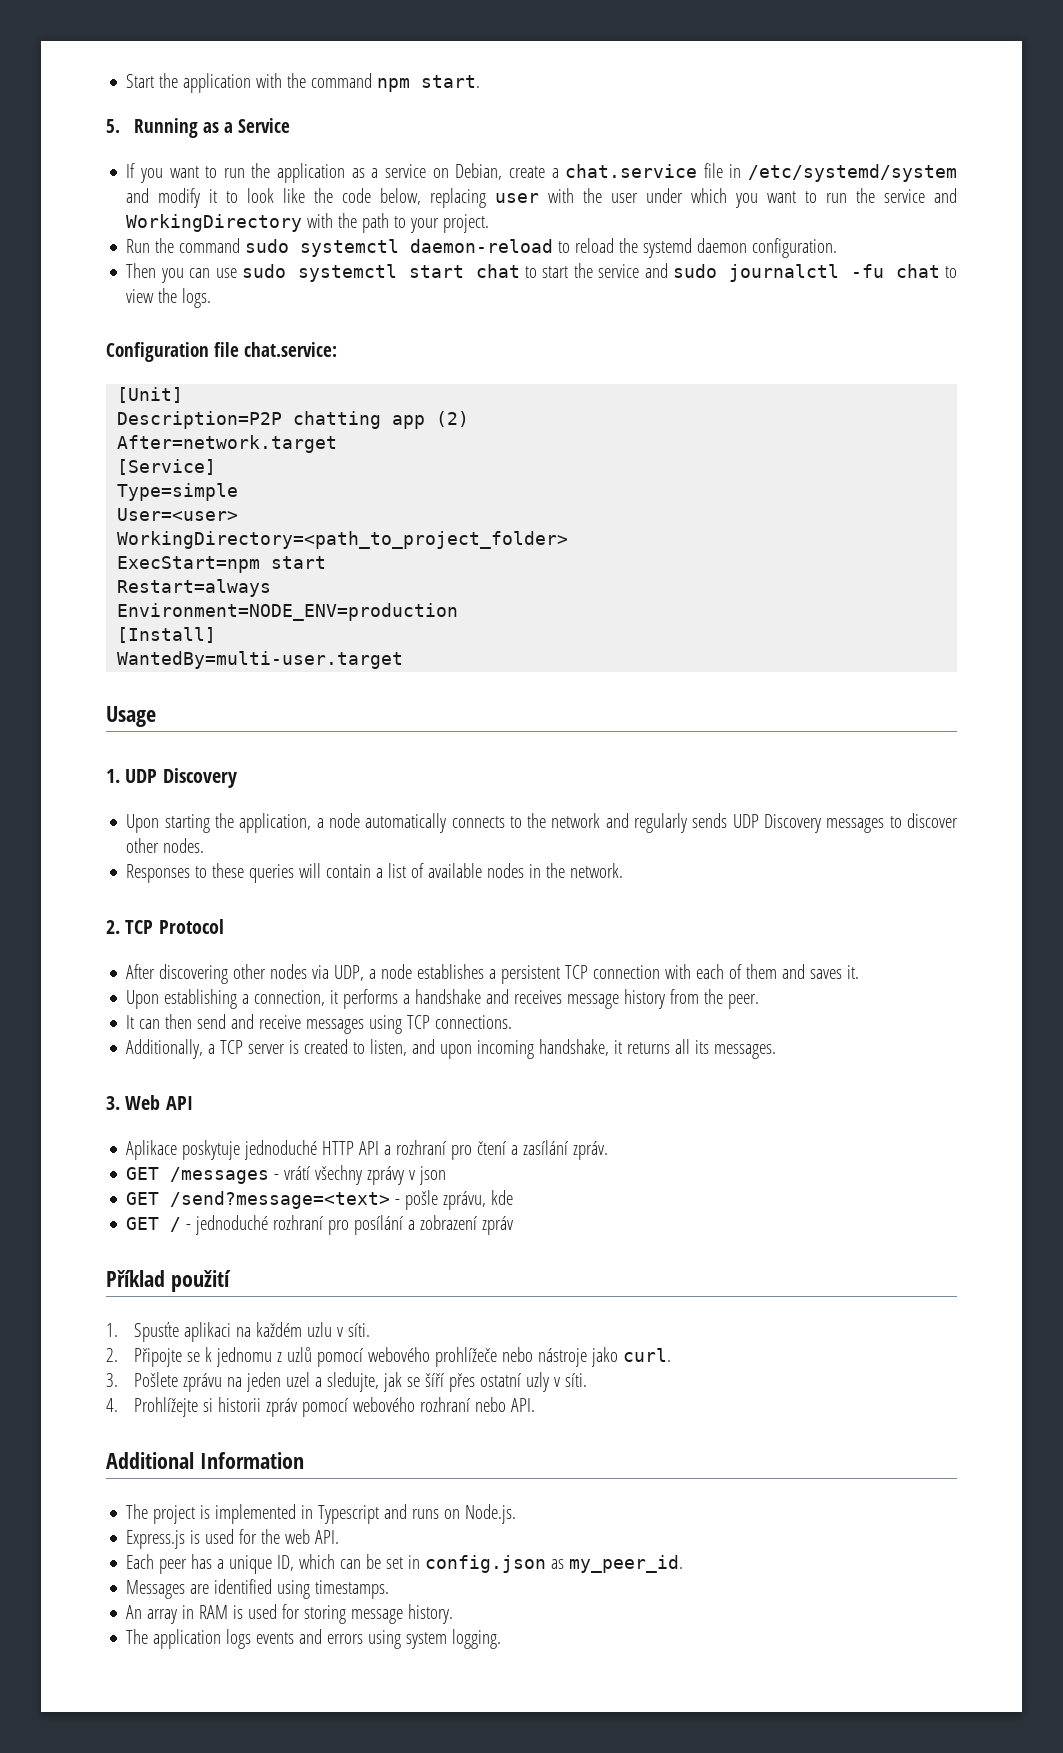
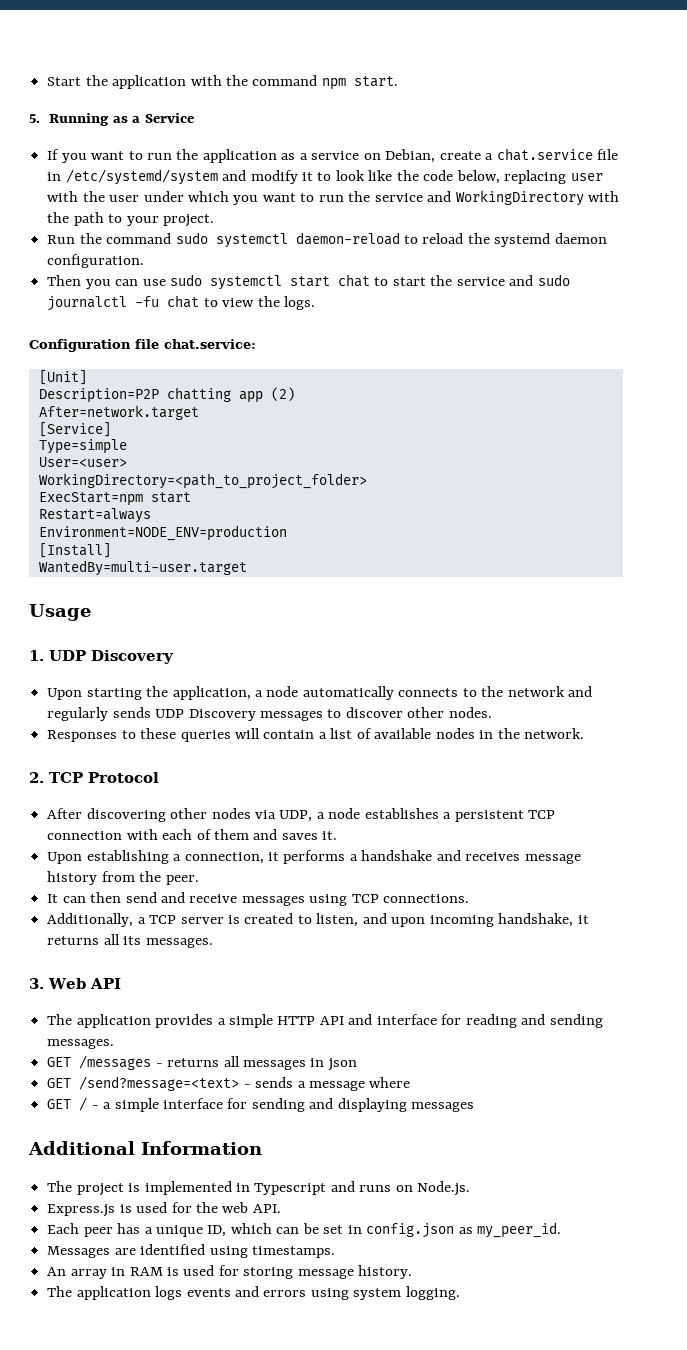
[126,1140,609,1160] Aplikace poskytuje jednoduché HTTP API a rozhraní pro čtení a zasílání zpráv. -> [47,1014,603,1028] [47,1039,115,1049] The application provides a simple HTTP API and interface for reading and sending messages.
[284,1165,416,1185] vrátí všechny zprávy v -> [167,1056,325,1070] returns all messages in
[405,1190,514,1210] pošle zprávu, kde -> [255,1077,411,1091] sends a message where
[195,1215,514,1235] [106,1270,231,1292] [106,1322,371,1342] [106,1347,672,1367] [106,1372,588,1392] [106,1397,536,1417] jednoduché rozhraní pro posílání a zobrazení zpráv // Příklad použití // 1. Spusťte aplikaci na každém uzlu v síti. // 2. Připojte se k jednomu z uzlů pomocí webového prohlížeče nebo nástroje jako curl. // 3. Pošlete zprávu na jeden uzel a sledujte, jak se šíří přes ostatní uzly v síti. // 4. Prohlížejte si historii zpráv pomocí webového rozhraní nebo API. -> [103,1098,475,1112] a simple interface for sending and displaying messages

